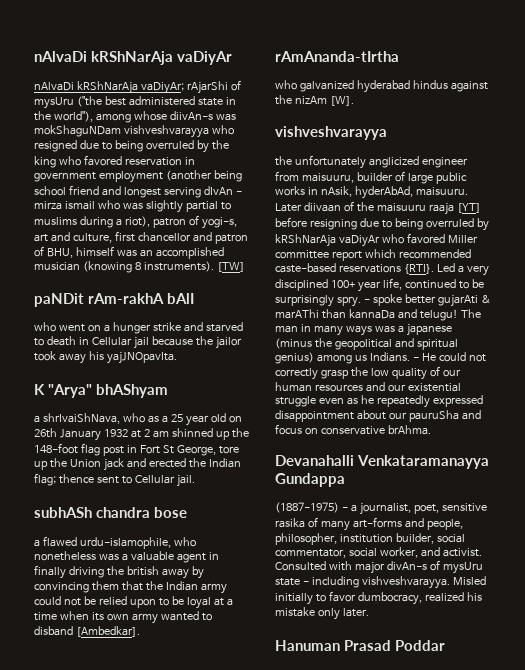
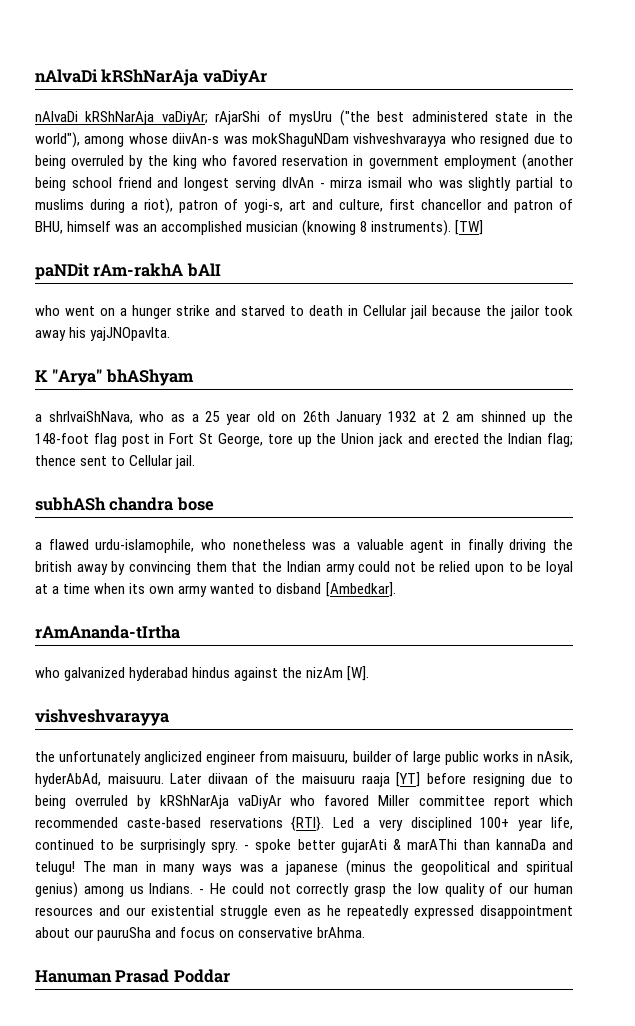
[275,455,490,469] [275,473,345,487] [275,502,487,515] [275,517,463,531] [275,533,465,545] [275,547,482,558] [275,560,483,574] [275,576,486,589] [275,591,482,605] [275,607,369,620] // Devanahalli Venkataramanayya Gundappa // (1887-1975) - a journalist, poet, sensitive rasika of many art-forms and people, philosopher, institution builder, social commentator, social worker, and activist. Consulted with major divAn-s of mysUru state - including vishveshvarayya. Misled initially to favor dumbocracy, realized his mistake only later. -> (366, 932) none

